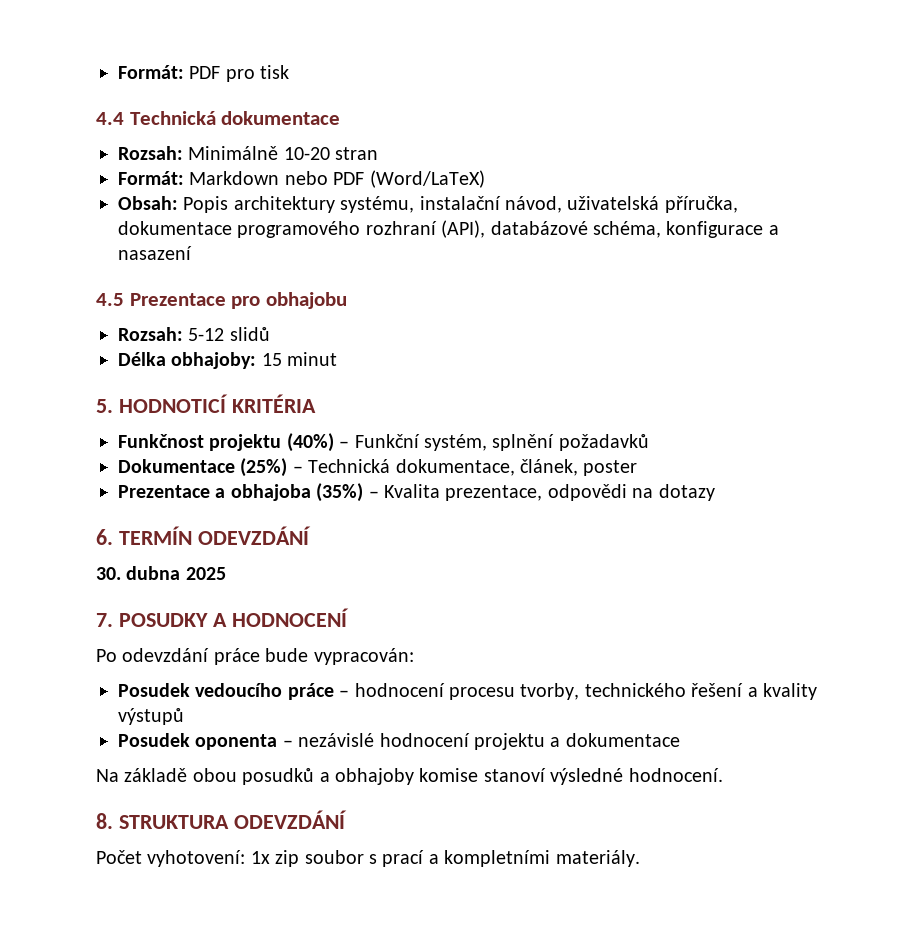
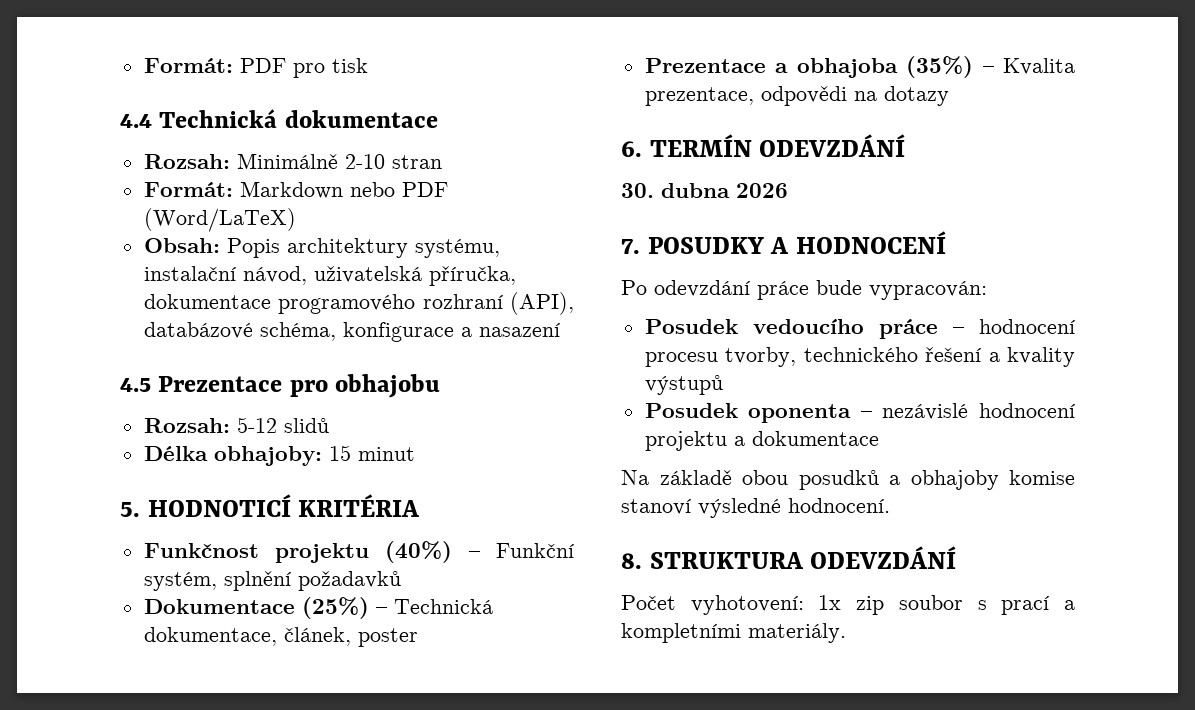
[283,147,330,160] 10-20 -> [344,154,385,169] 2-10
[185,567,226,580] 2025 -> [736,183,788,198] 2026

